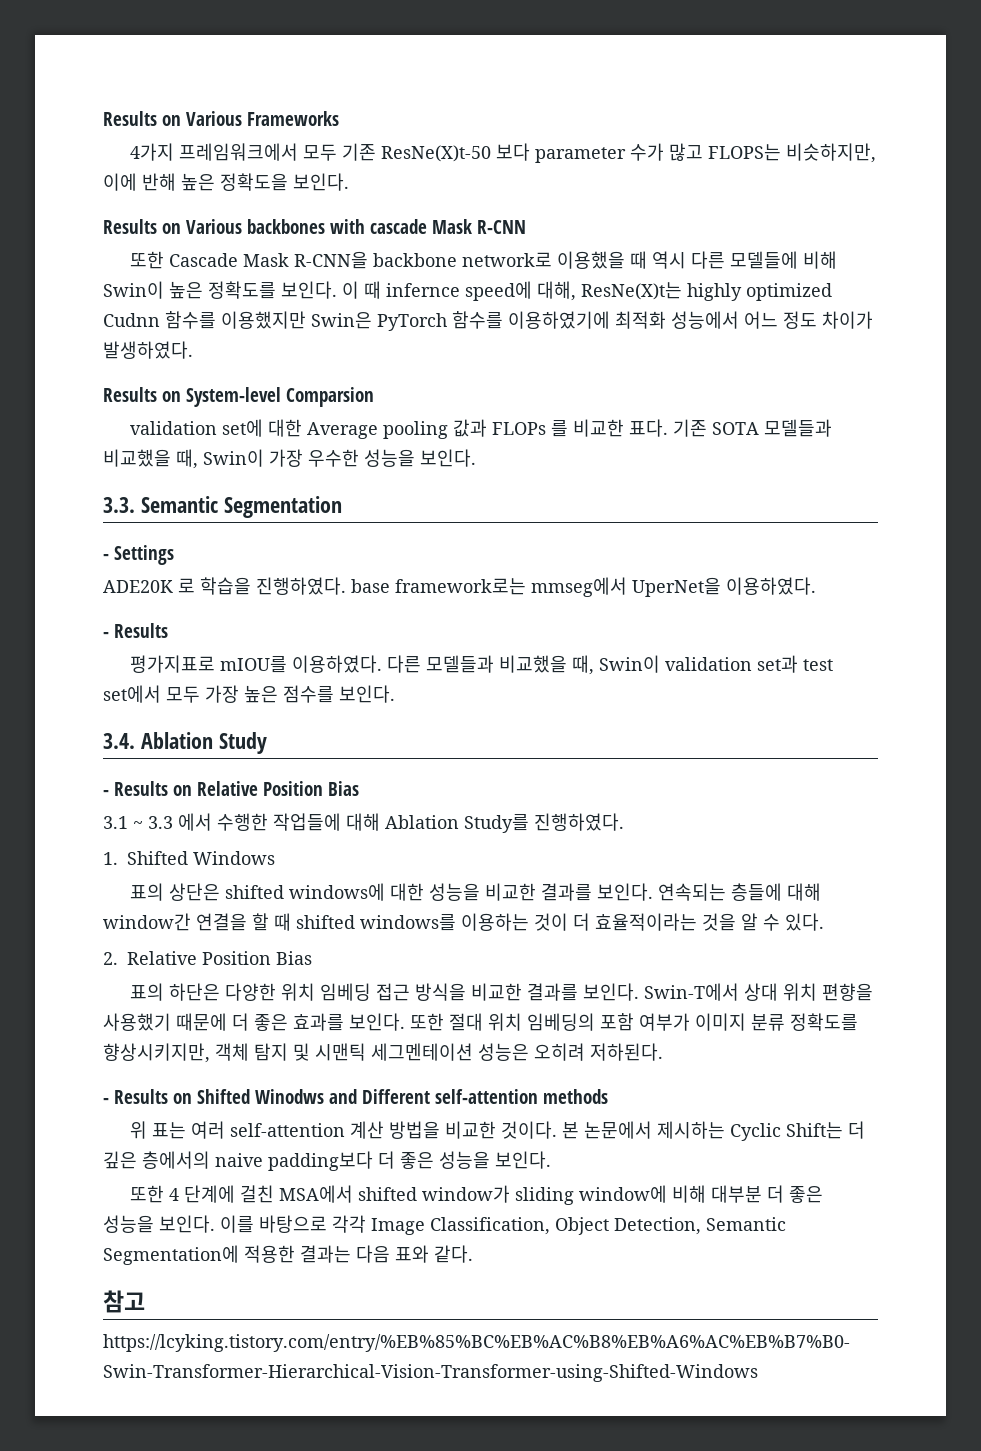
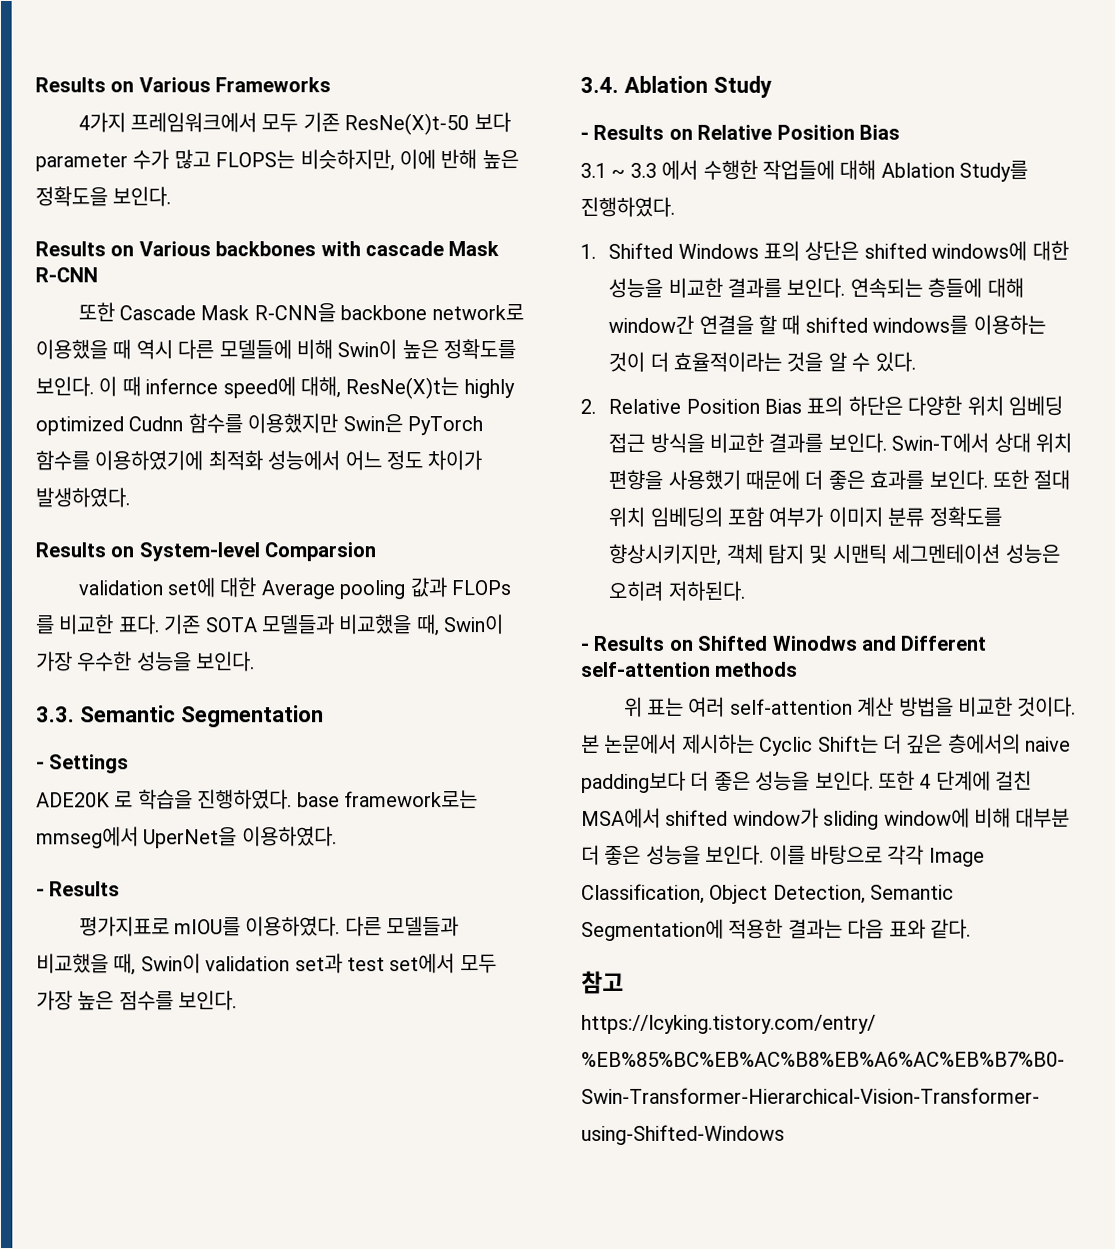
(275, 858) // -> (759, 251) none
(312, 958) // -> (803, 406) none
(551, 1160) // -> (874, 780) none

